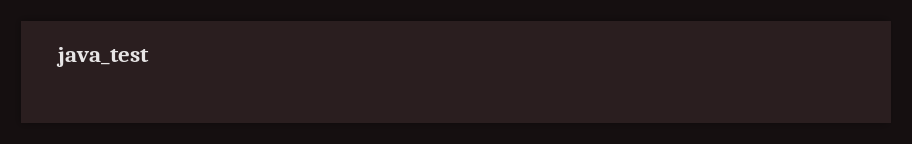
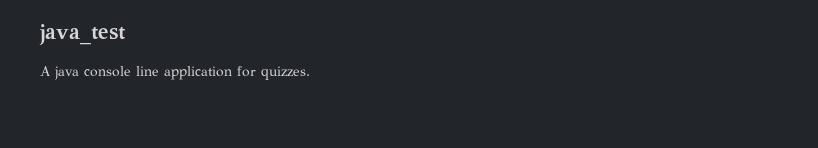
(149, 57) none -> [40,66,310,80] // A java console line application for quizzes.

